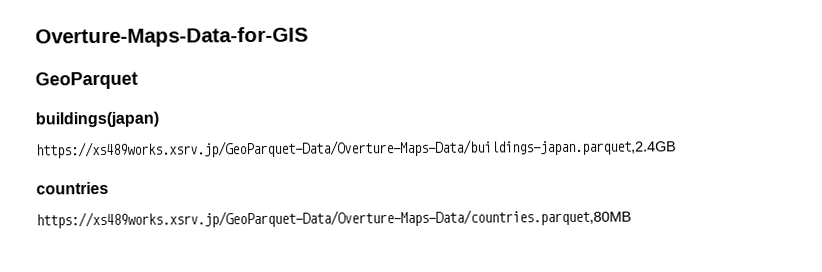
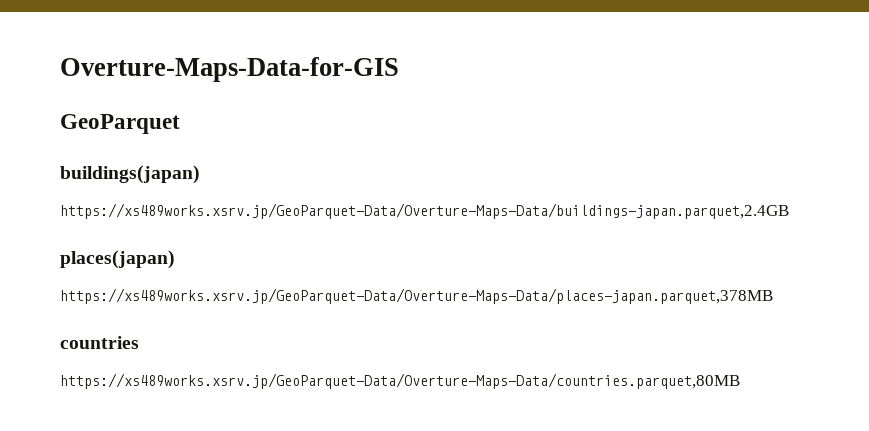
(677, 148) none -> [60,250,175,269] [60,288,773,304] // places(japan) // https://xs489works.xsrv.jp/GeoParquet-Data/Overture-Maps-Data/places-japan.parquet,378MB

